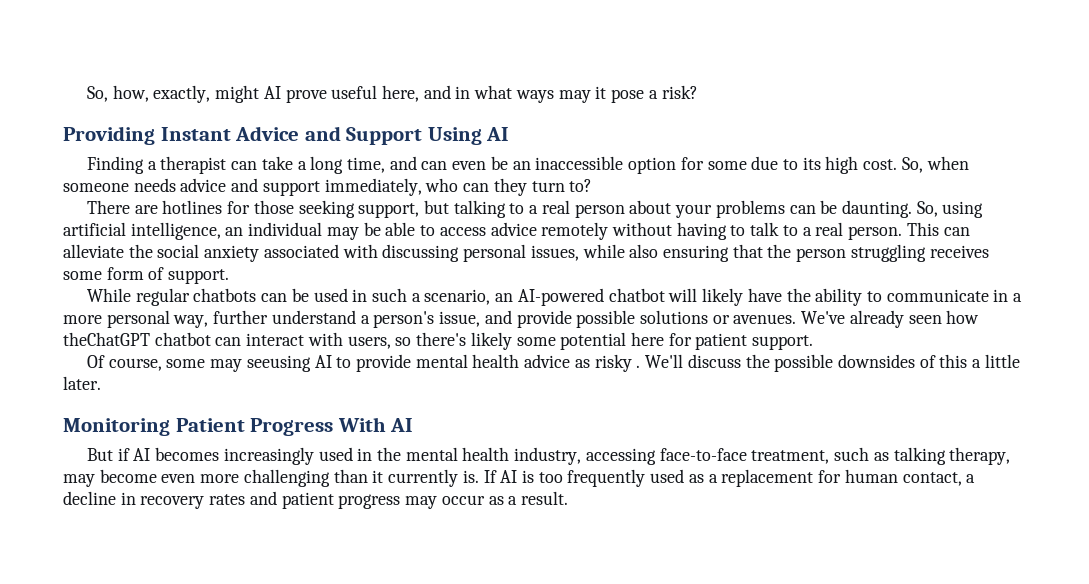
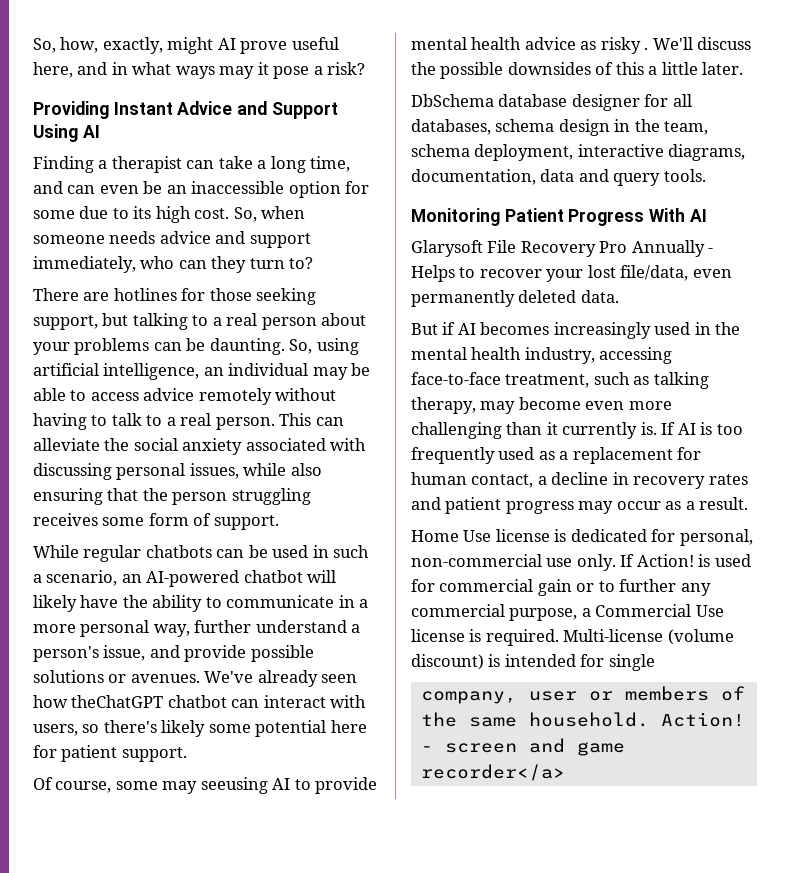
(101, 383) none -> [411,94,692,111] [411,119,709,136] [411,144,746,161] [411,169,706,186] // DbSchema database designer for all databases, schema design in the team, schema deployment, interactive diagrams, documentation, data and query tools.
(414, 425) none -> [411,240,714,257] [411,265,732,282] [411,290,619,307] // Glarysoft File Recovery Pro Annually - Helps to recover your lost file/data, even permanently deleted data.
(568, 498) none -> [411,529,753,546] [411,554,751,571] [411,579,711,596] [411,604,724,621] [411,629,734,646] [411,654,655,671] [420,686,745,704] [420,712,745,727] [420,738,625,756] [420,764,565,781] // Home Use license is dedicated for personal, non-commercial use only. If Action! is used for commercial gain or to further any commercial purpose, a Commercial Use license is required. Multi-license (volume discount) is intended for single // company, user or members of the same household. Action! - screen and game recorder</a>

